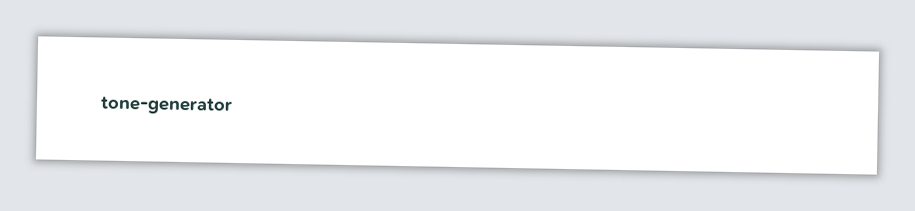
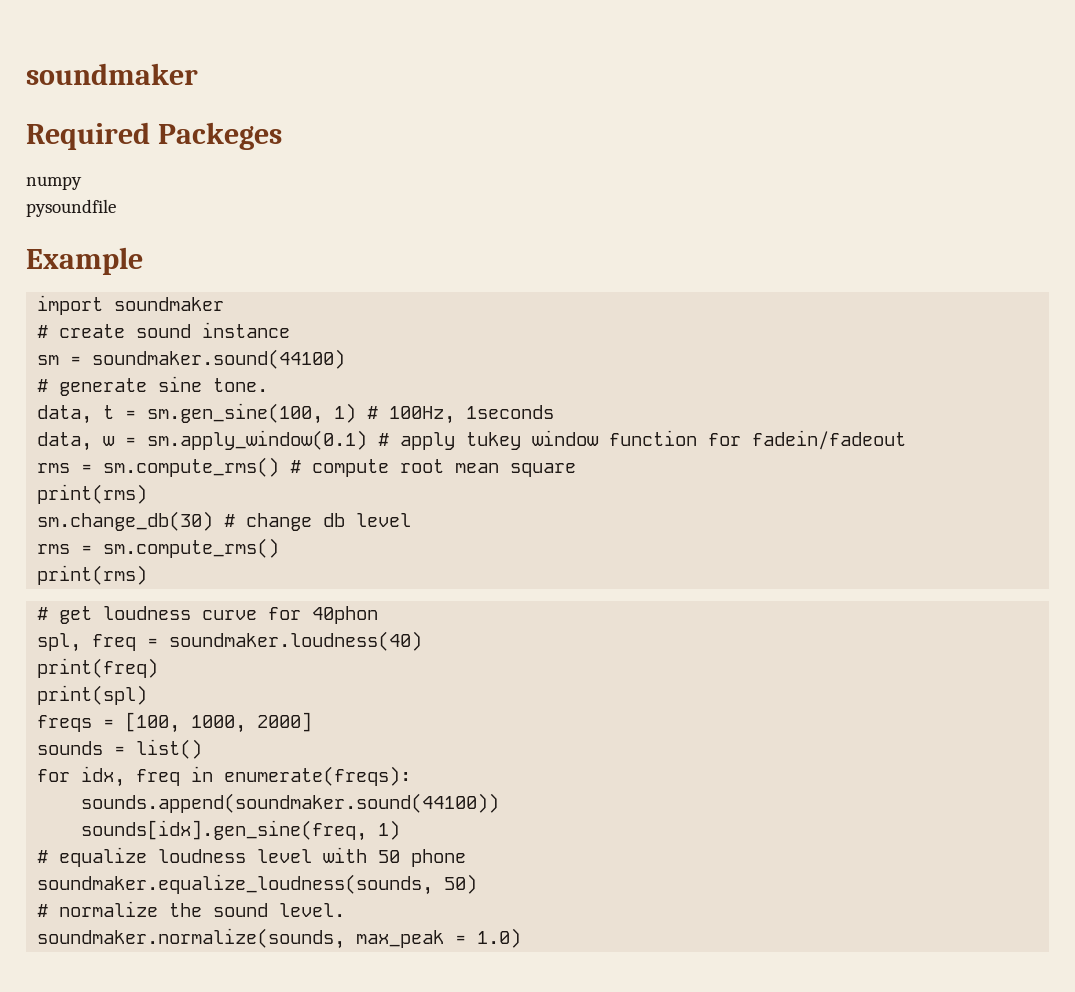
[100,96,233,115] tone-generator -> [26,63,198,85] [26,122,282,150] [26,176,82,190] [26,199,116,217] [26,247,143,275] [37,295,225,315] [37,322,291,338] [37,349,346,369] [37,376,269,396] [37,403,555,424] [37,430,907,451] [37,457,577,477] [37,484,148,504] [37,511,412,531] [37,538,280,558] [37,565,148,585] [37,606,379,624] [37,631,423,652] [37,658,159,678] [37,685,148,705] [37,712,313,733] [37,739,203,759] [37,766,412,787] [81,793,500,813] [81,820,401,841] [37,847,467,867] [37,874,478,895] [37,901,346,917] [37,928,522,949] soundmaker // Required Packeges // numpy // pysoundfile // Example // import soundmaker // # create sound instance // sm = soundmaker.sound(44100) // # generate sine tone. // data, t = sm.gen_sine(100, 1) # 100Hz, 1seconds // data, w = sm.apply_window(0.1) # apply tukey window function for fadein/fadeout // rms = sm.compute_rms() # compute root mean square // print(rms) // sm.change_db(30) # change db level // rms = sm.compute_rms() // print(rms) // # get loudness curve for 40phon // spl, freq = soundmaker.loudness(40) // print(freq) // print(spl) // freqs = [100, 1000, 2000] // sounds = list() // for idx, freq in enumerate(freqs): // sounds.append(soundmaker.sound(44100)) // sounds[idx].gen_sine(freq, 1) // # equalize loudness level with 50 phone // soundmaker.equalize_loudness(sounds, 50) // # normalize the sound level. // soundmaker.normalize(sounds, max_peak = 1.0)

